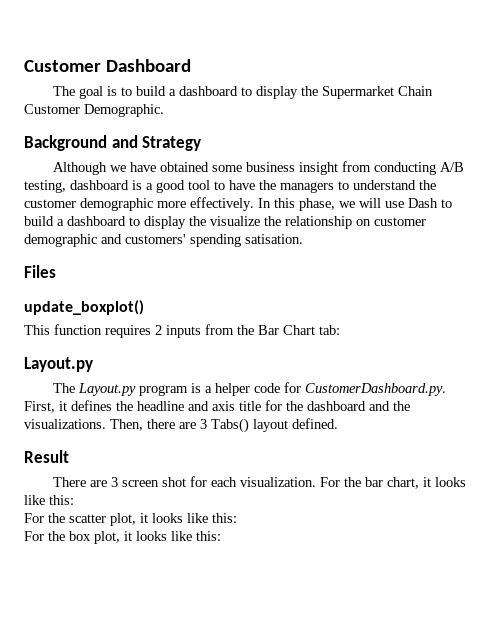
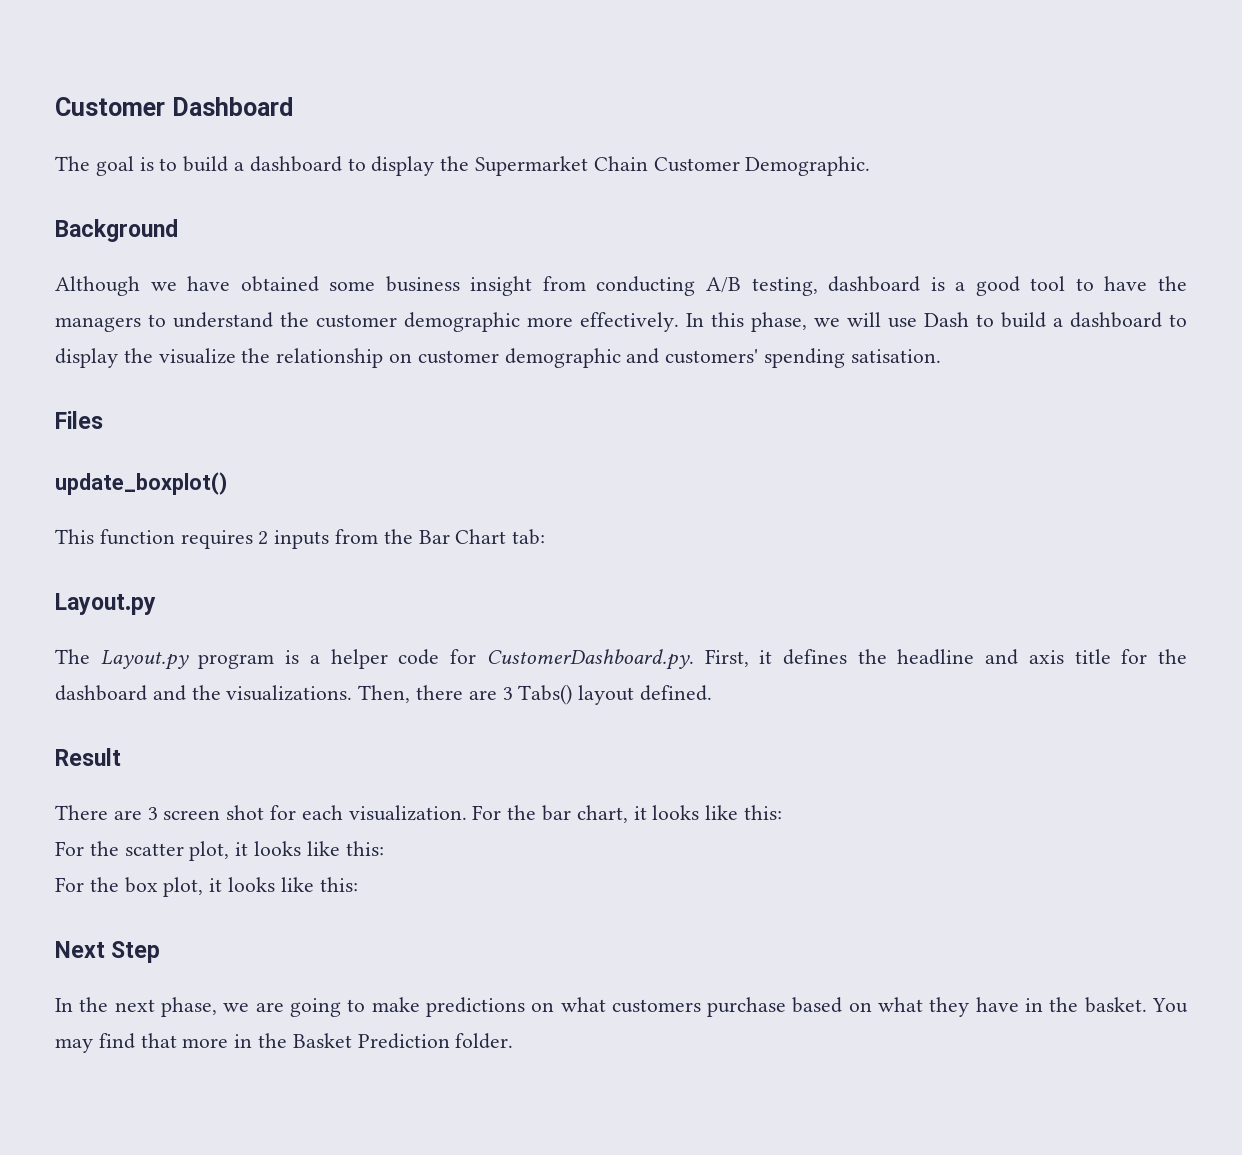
[111,135,202,151] and Strategy -> (178, 230) none
(221, 536) none -> [55,941,161,963] [55,997,1189,1017] [55,1033,514,1053] // Next Step // In the next phase, we are going to make predictions on what customers purchase based on what they have in the basket. You may find that more in the Basket Prediction folder.

